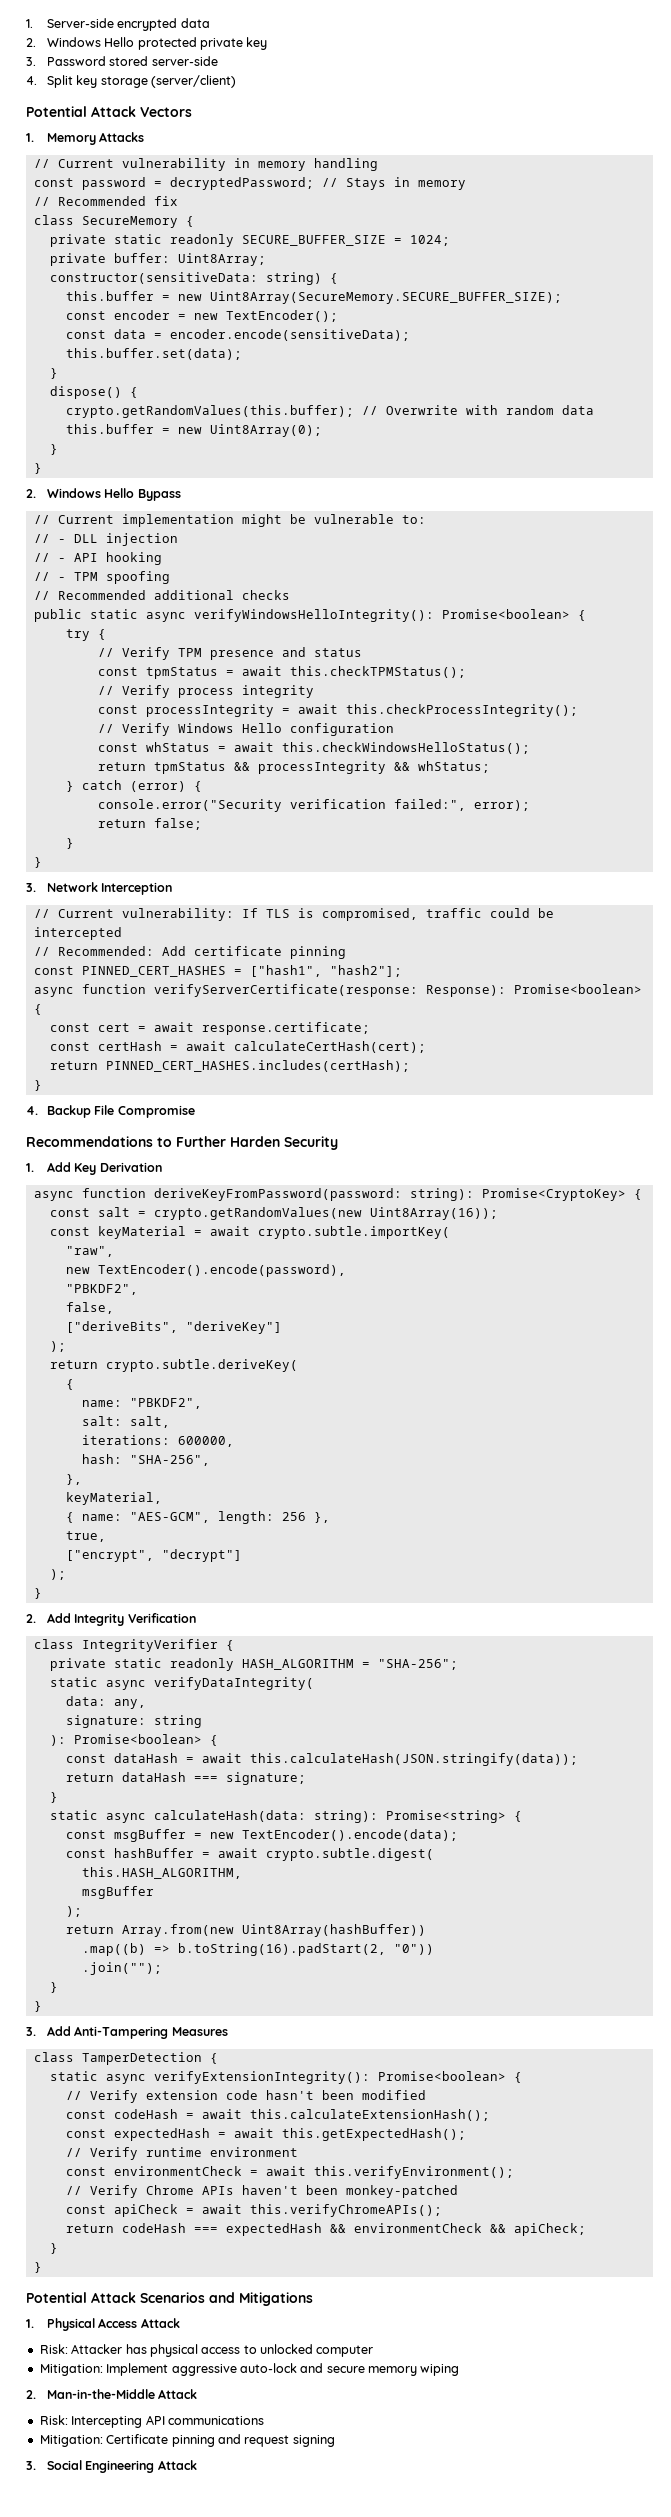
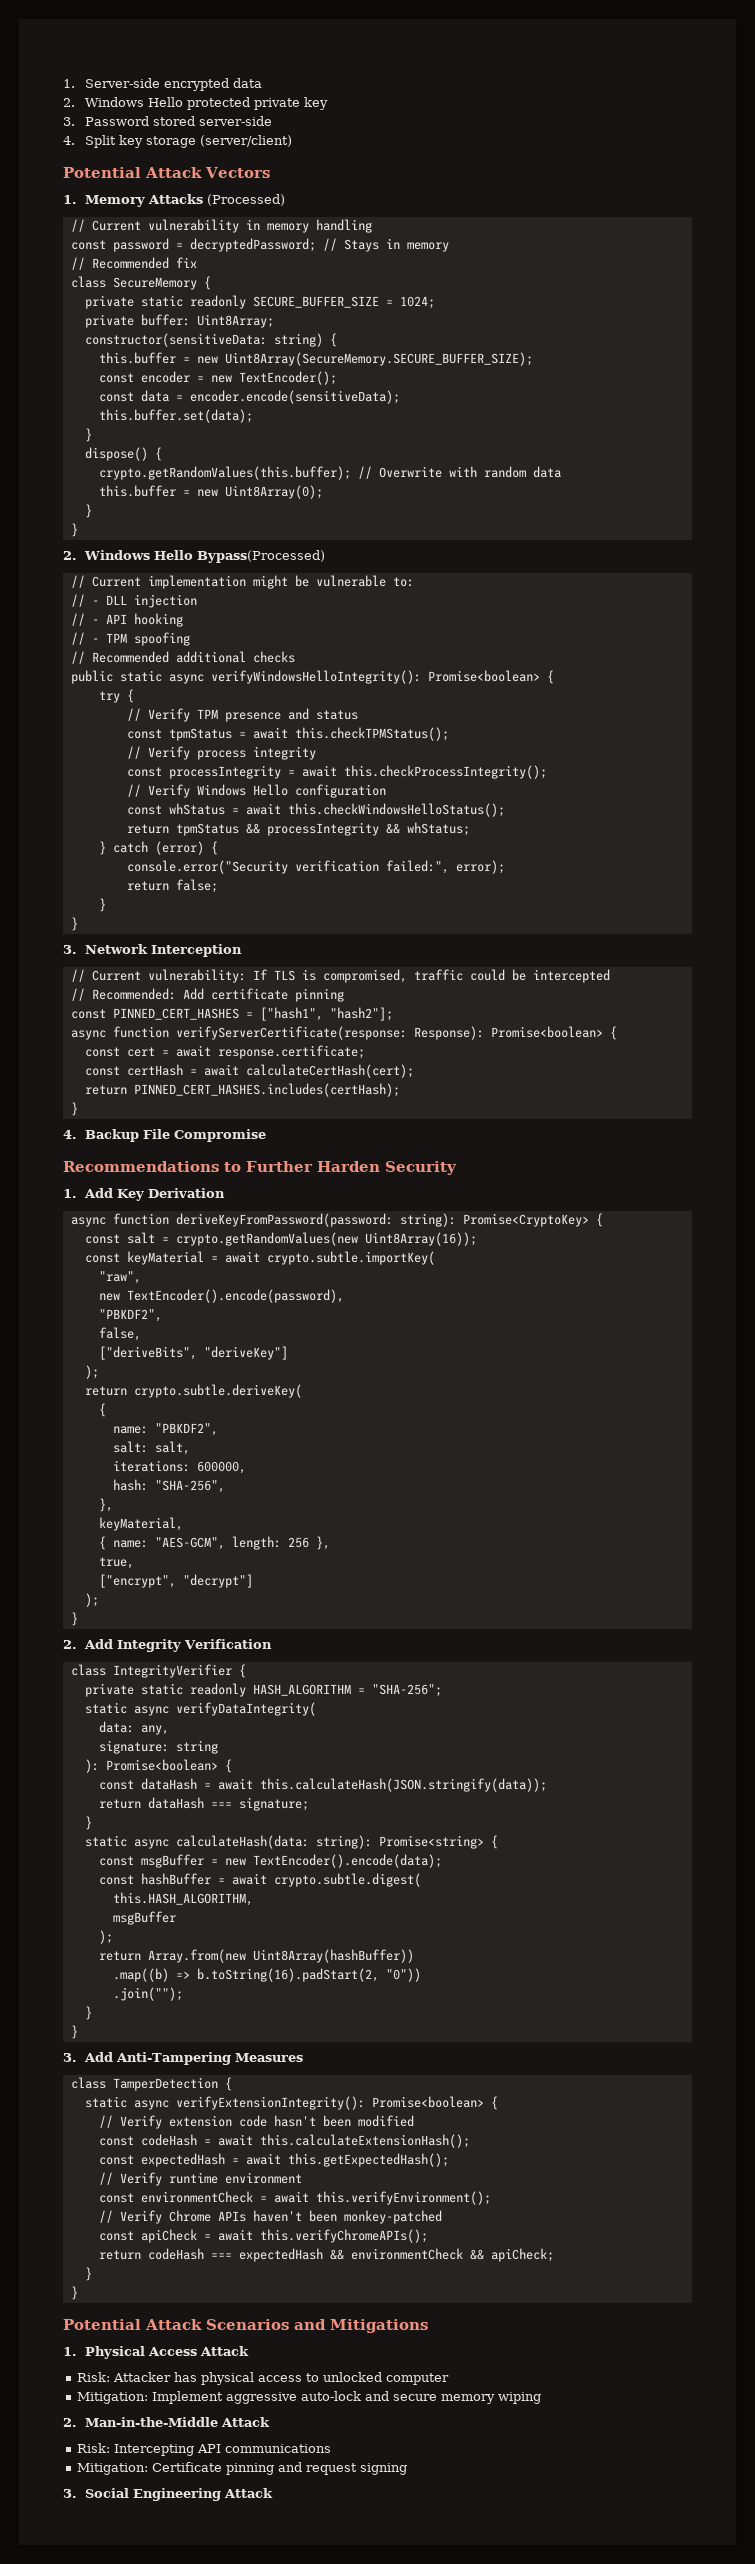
(145, 137) none -> [206,194,285,206] (Processed)
[137,489,181,501] Bypass -> [196,550,325,563] Bypass(Processed)

